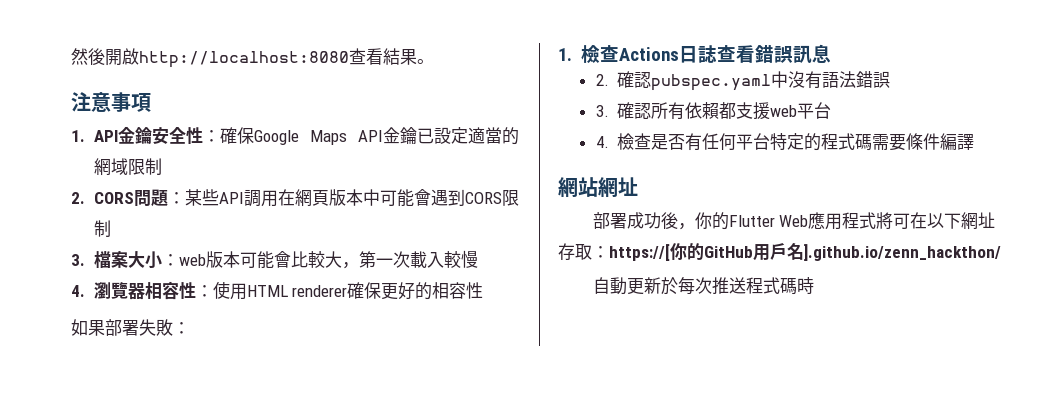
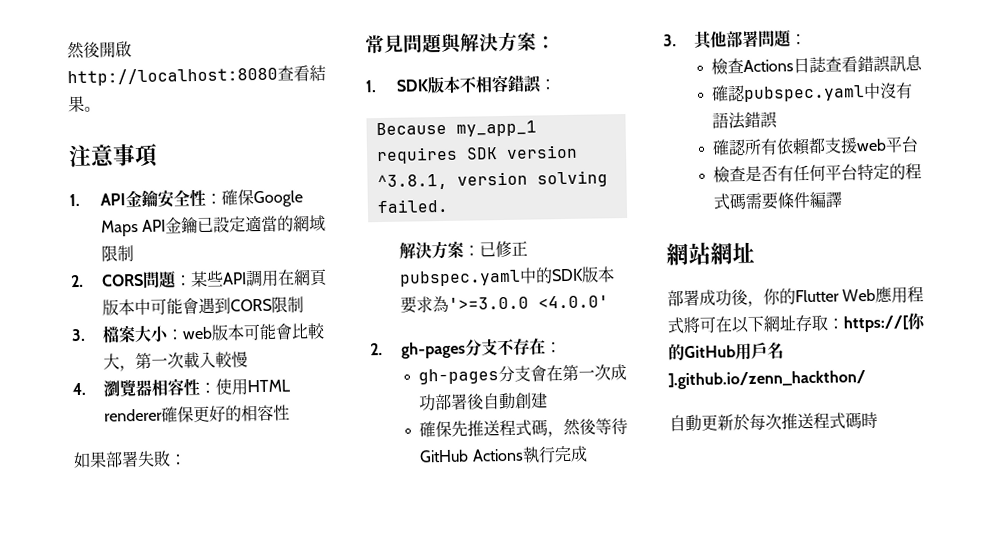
[558,48,572,61] 1. -> [365,31,556,54] [365,74,557,94] [375,120,537,137] [375,144,578,165] [376,170,608,191] [376,198,449,214] [398,240,528,260] [398,266,615,287] [399,295,609,314] [370,337,562,359] [418,363,628,385] [418,392,549,412] [419,417,629,438] [419,445,588,464] [663,29,807,50] 常見問題與解決方案： // 1. SDK版本不相容錯誤： // Because my_app_1 requires SDK version ^3.8.1, version solving failed. // 解決方案：已修正pubspec.yaml中的SDK版本要求為'>=3.0.0 <4.0.0' // 2. gh-pages分支不存在： // gh-pages分支會在第一次成功部署後自動創建 // 確保先推送程式碼，然後等待GitHub Actions執行完成 // 3.其他部署問題： //
[595,74,609,86] 2. -> (924, 63) none
[595,105,609,117] 3. -> (779, 120) none
[595,136,609,148] 4. -> (920, 144) none

